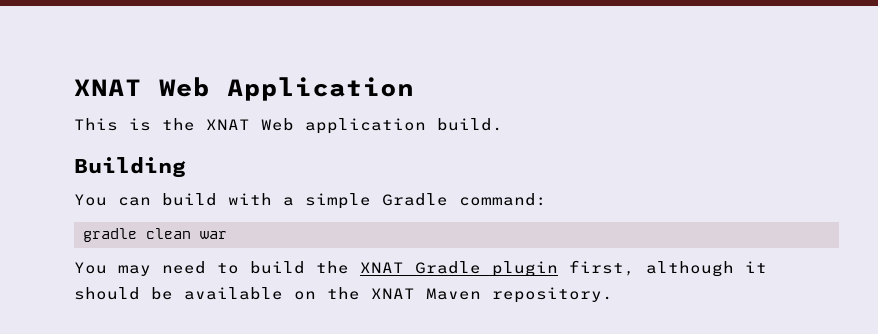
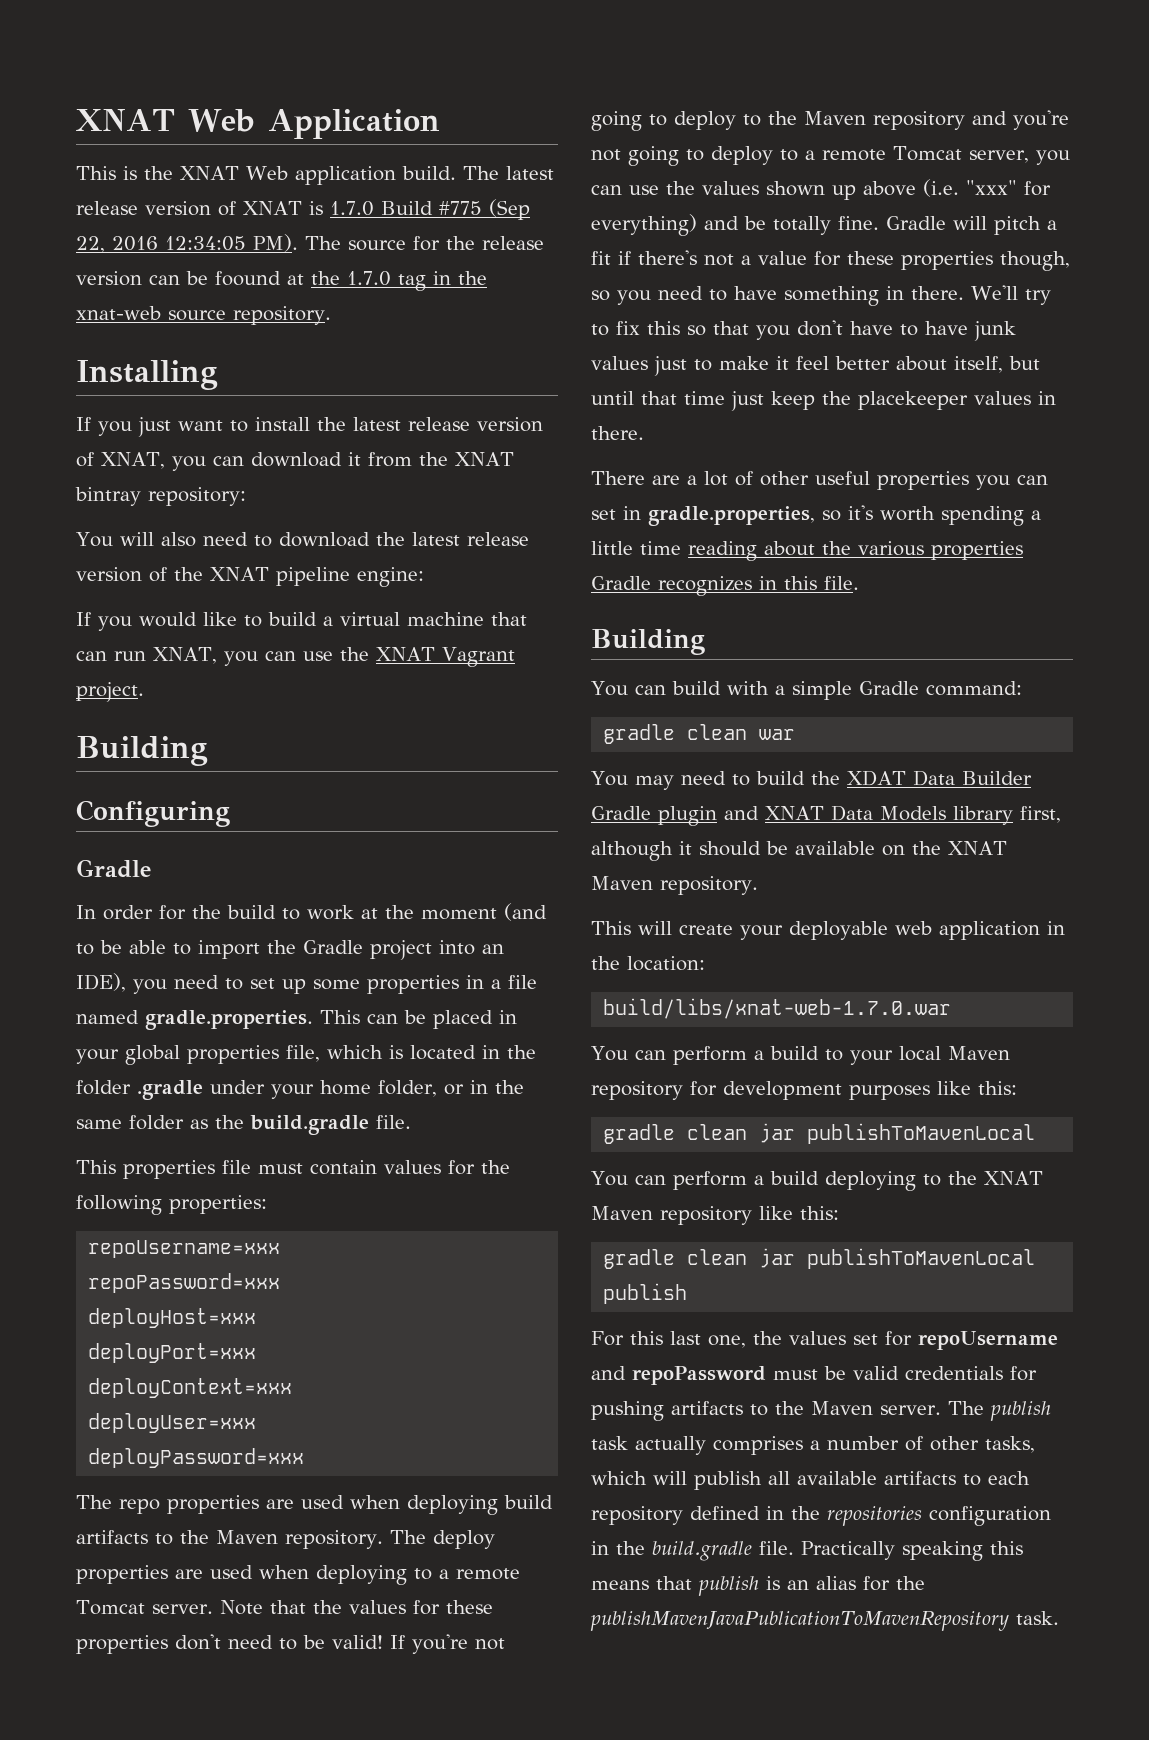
(503, 124) none -> [462,166,554,180] [76,199,530,220] [76,234,544,253] [76,271,487,291] [76,306,331,325] [76,360,218,390] [76,417,543,437] [76,452,514,471] [75,487,246,506] [76,532,529,547] [76,567,424,587] [76,612,527,631] [76,647,515,667] [76,682,144,702] [76,736,208,766] [76,800,230,827] [76,859,151,878] [76,903,547,921] [76,940,504,960] [76,973,537,994] [76,1010,517,1030] [76,1045,536,1065] [76,1080,524,1100] [76,1115,411,1135] [76,1160,510,1179] [76,1195,267,1215] [88,1240,281,1258] [88,1273,281,1293] [88,1308,257,1328] [88,1343,257,1363] [88,1378,293,1398] [88,1413,257,1433] [88,1448,305,1468] [76,1495,553,1515] [76,1530,495,1549] [76,1565,520,1585] [76,1600,493,1615] [76,1634,505,1654] [591,110,1069,131] [591,146,1070,166] [591,179,1051,200] [591,214,1057,236] [591,250,1070,271] [591,285,1051,306] [591,320,1016,341] [591,356,1040,376] [591,391,1056,411] [591,426,644,440] [591,471,1048,490] [591,505,1041,526] [591,541,1023,561] [591,576,859,596] The latest release version of XNAT is 1.7.0 Build #775 (Sep 22, 2016 12:34:05 PM). The source for the release version can be foound at the 1.7.0 tag in the xnat-web source repository. // Installing // If you just want to install the latest release version of XNAT, you can download it from the XNAT bintray repository: // You will also need to download the latest release version of the XNAT pipeline engine: // If you would like to build a virtual machine that can run XNAT, you can use the XNAT Vagrant project. // Building // Configuring // Gradle // In order for the build to work at the moment (and to be able to import the Gradle project into an IDE), you need to set up some properties in a file named gradle.properties. This can be placed in your global properties file, which is located in the folder .gradle under your home folder, or in the same folder as the build.gradle file. // This properties file must contain values for the following properties: // repoUsername=xxx // repoPassword=xxx // deployHost=xxx // deployPort=xxx // deployContext=xxx // deployUser=xxx // deployPassword=xxx // The repo properties are used when deploying build artifacts to the Maven repository. The deploy properties are used when deploying to a remote Tomcat server. Note that the values for these properties don't need to be valid! If you're not going to deploy to the Maven repository and you're not going to deploy to a remote Tomcat server, you can use the values shown up above (i.e. "xxx" for everything) and be totally fine. Gradle will pitch a fit if there's not a value for these properties though, so you need to have something in there. We'll try to fix this so that you don't have to have junk values just to make it feel better about itself, but until that time just keep the placekeeper values in there. // There are a lot of other useful properties you can set in gradle.properties, so it's worth spending a little time reading about the various properties Gradle recognizes in this file.
[360,261,558,277] XNAT Gradle plugin -> [846,770,1032,786] [591,805,1013,826] XDAT Data Builder Gradle plugin and XNAT Data Models library
(613, 295) none -> [591,921,1065,940] [591,956,705,971] [603,998,952,1019] [591,1046,1010,1065] [591,1081,1017,1100] [603,1123,1036,1144] [591,1171,1043,1191] [591,1206,839,1225] [603,1248,1036,1269] [603,1283,688,1304] [591,1331,1058,1350] [591,1366,1037,1385] [591,1401,1051,1421] [591,1436,1035,1455] [591,1471,1030,1490] [591,1506,1051,1526] [591,1541,1023,1561] [591,1576,925,1596] [590,1611,1059,1631] // This will create your deployable web application in the location: // build/libs/xnat-web-1.7.0.war // You can perform a build to your local Maven repository for development purposes like this: // gradle clean jar publishToMavenLocal // You can perform a build deploying to the XNAT Maven repository like this: // gradle clean jar publishToMavenLocal publish // For this last one, the values set for repoUsername and repoPassword must be valid credentials for pushing artifacts to the Maven server. The publish task actually comprises a number of other tasks, which will publish all available artifacts to each repository defined in the repositories configuration in the build.gradle file. Practically speaking this means that publish is an alias for the publishMavenJavaPublicationToMavenRepository task.

